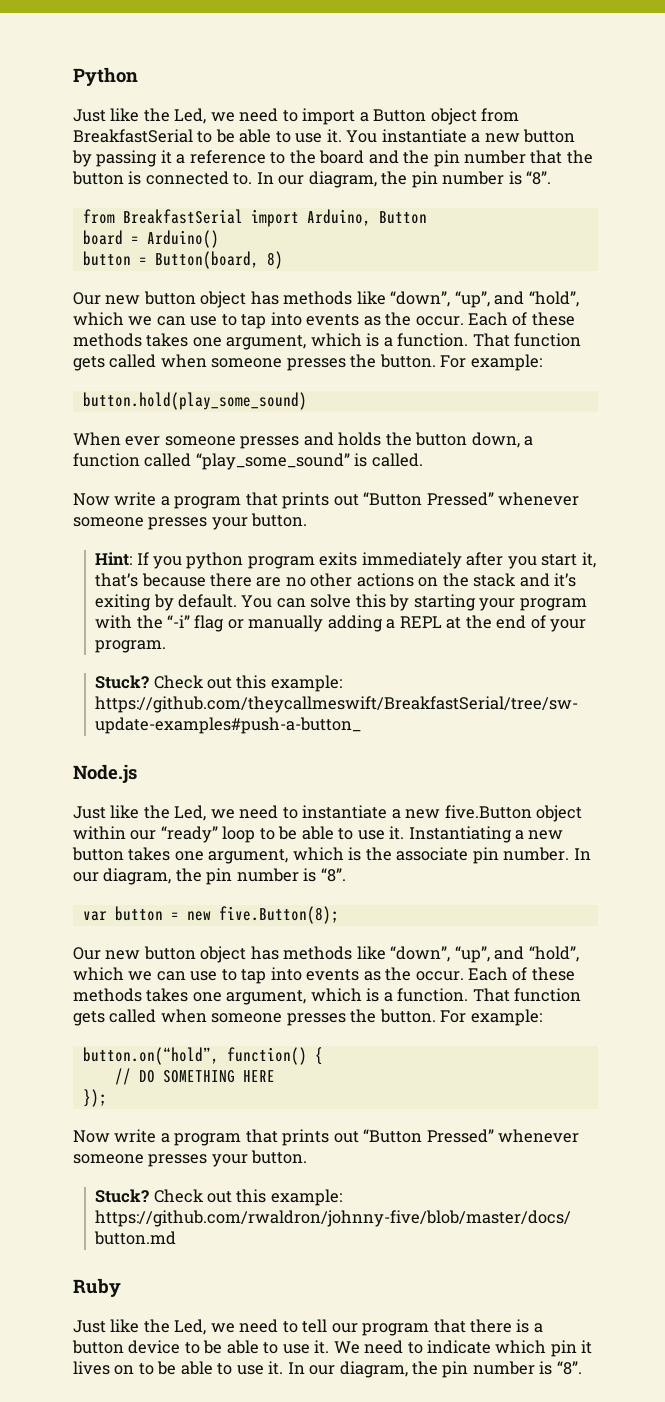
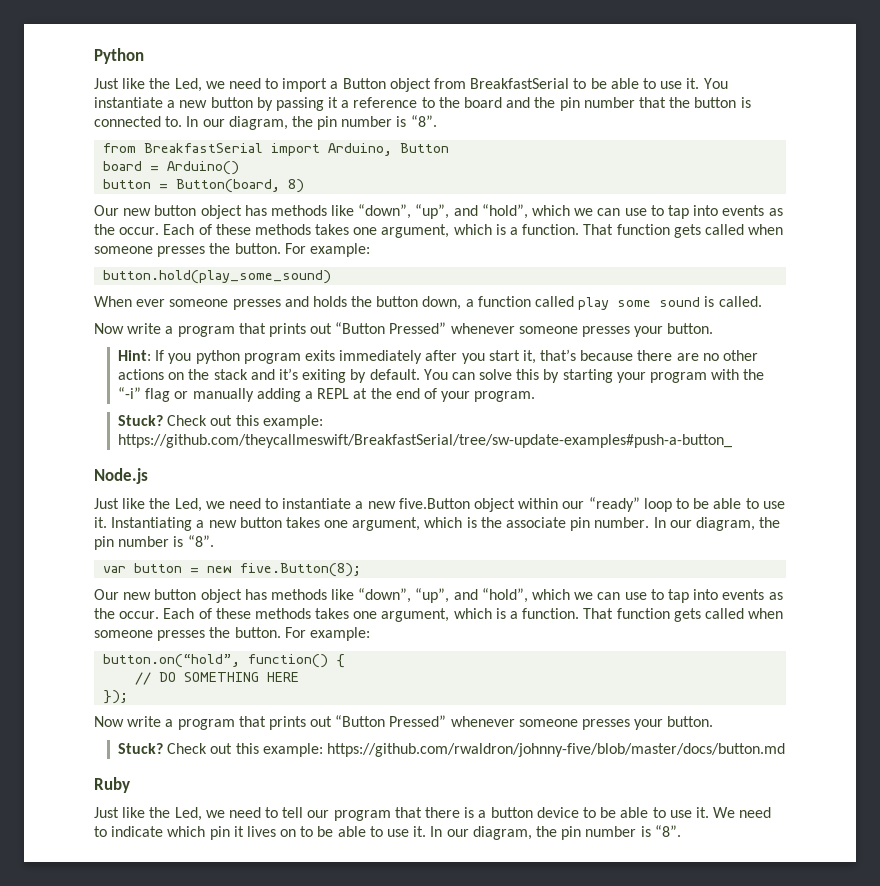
[195,453,350,470] “play_some_sound” -> [578,297,701,310] play some sound

